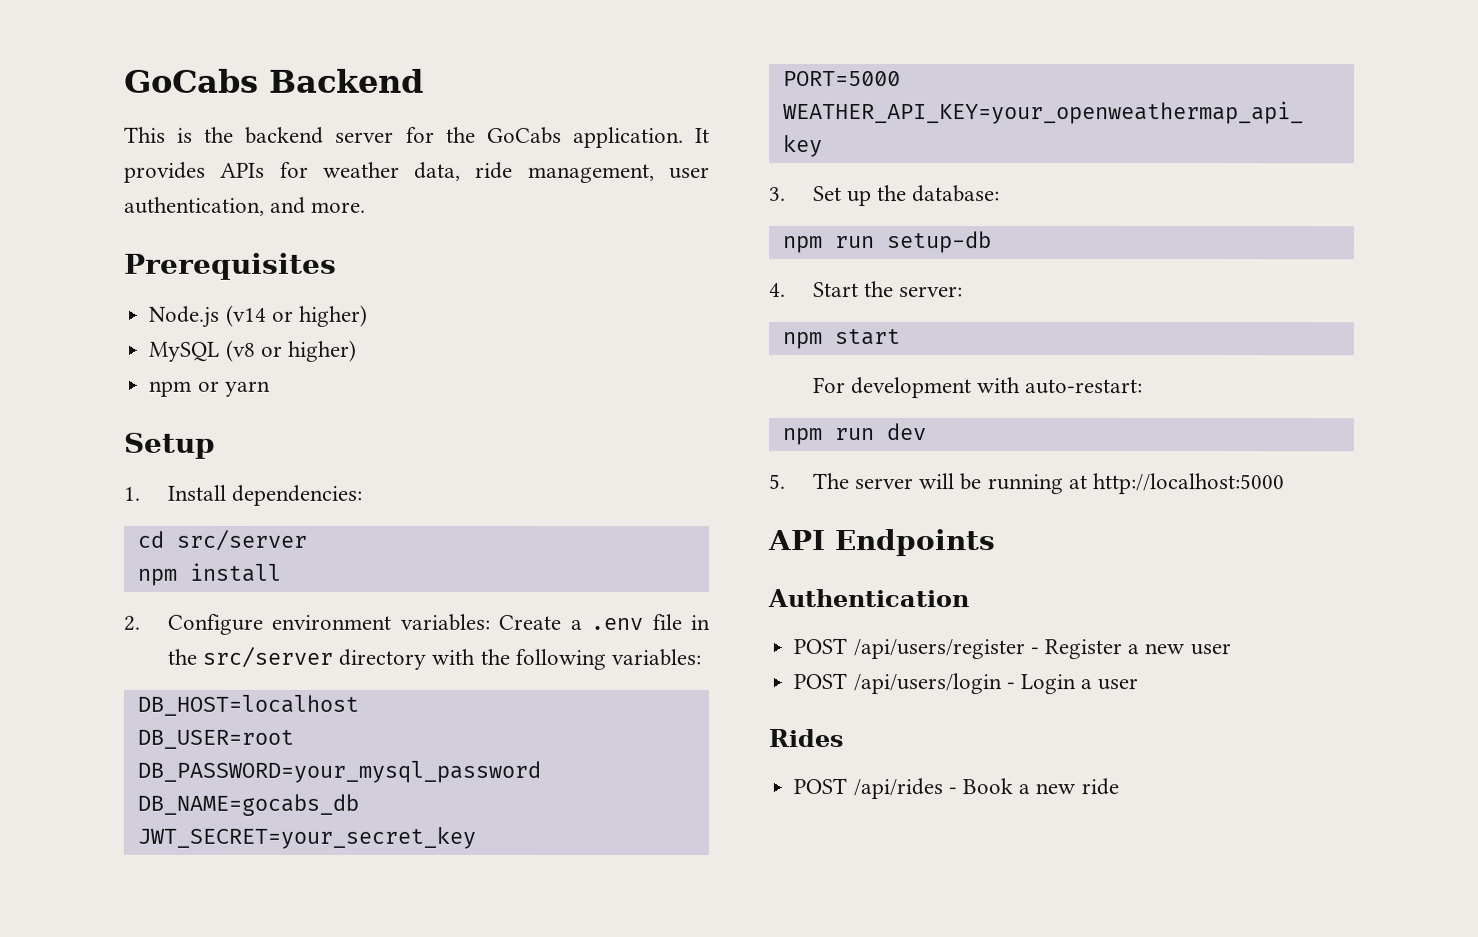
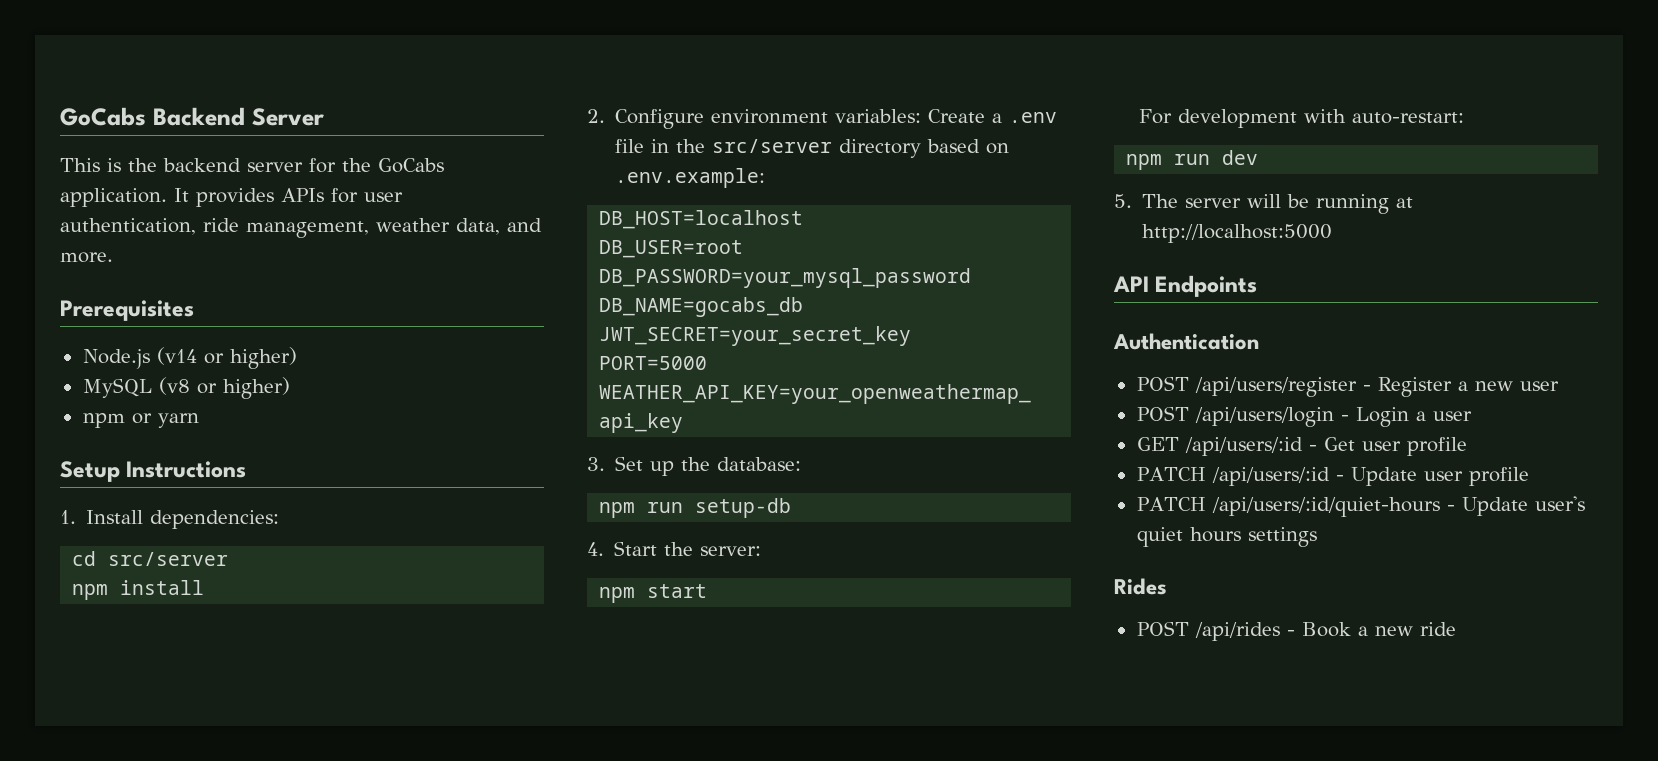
(424, 80) none -> [252,108,324,126] Server
[322,161,710,183] [124,196,265,216] weather data, ride management, user authentication, -> [364,192,403,202] [60,218,500,238] user authentication, ride management, weather data,
(216, 445) none -> [126,461,247,478] Instructions
[431,648,701,670] with the following variables: -> [927,139,1010,154] [615,168,766,188] based on .env.example:
(1139, 684) none -> [1136,437,1467,456] [1136,467,1529,486] [1136,496,1585,517] [1136,527,1317,547] // GET /api/users/:id - Get user profile // PATCH /api/users/:id - Update user profile // PATCH /api/users/:id/quiet-hours - Update user's quiet hours settings

